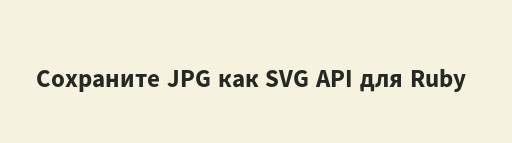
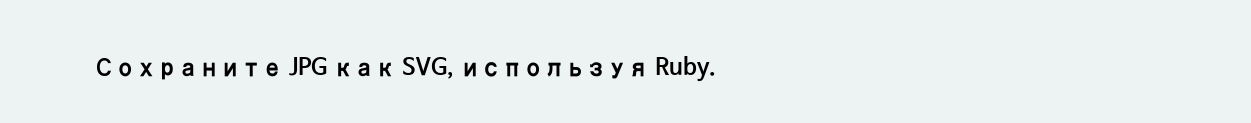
[265,69,466,92] SVG API для Ruby -> [402,56,717,82] SVG, используя Ruby.

